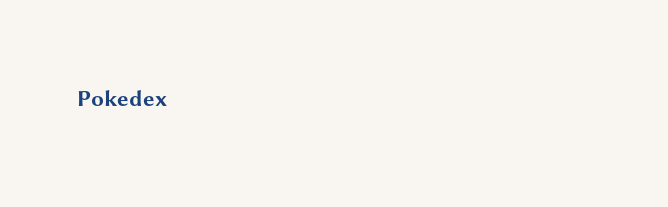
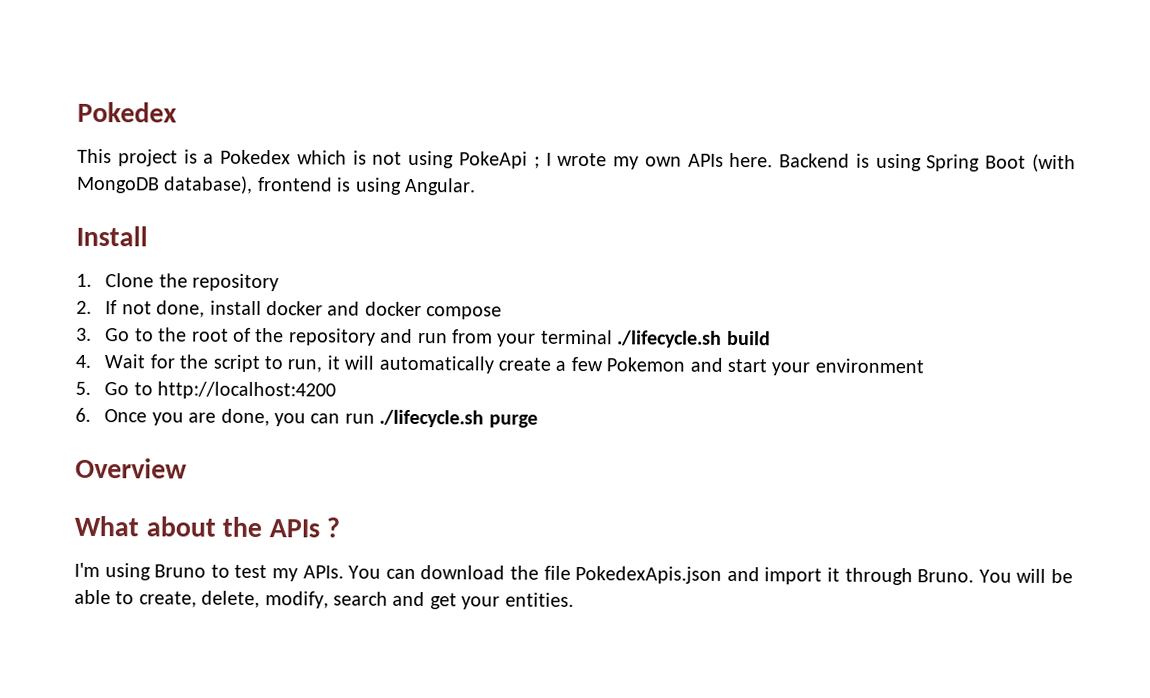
[77,90,167,106] Pokedex -> [77,101,177,123] [77,148,1076,173] [76,175,476,196] [76,225,148,247] [76,273,280,292] [76,300,503,320] [76,327,771,348] [75,354,924,376] [75,381,337,400] [75,407,538,428] [75,457,187,479] [74,515,341,538] [74,562,1074,586] [74,589,574,610] Pokedex // This project is a Pokedex which is not using PokeApi ; I wrote my own APIs here. Backend is using Spring Boot (with MongoDB database), frontend is using Angular. // Install // 1. Clone the repository // 2. If not done, install docker and docker compose // 3. Go to the root of the repository and run from your terminal ./lifecycle.sh build // 4. Wait for the script to run, it will automatically create a few Pokemon and start your environment // 5. Go to http://localhost:4200 // 6. Once you are done, you can run ./lifecycle.sh purge // Overview // What about the APIs ? // I'm using Bruno to test my APIs. You can download the file PokedexApis.json and import it through Bruno. You will be able to create, delete, modify, search and get your entities.

